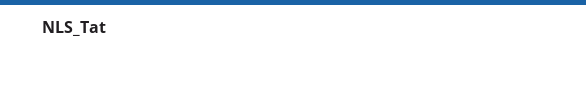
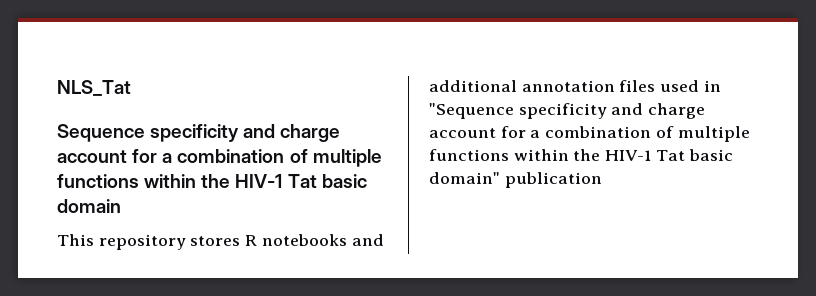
(106, 28) none -> [57,124,341,142] [57,149,382,167] [57,174,367,188] [57,199,121,213] [57,234,384,250] [429,80,721,92] [429,103,706,119] [429,126,750,142] [429,149,733,161] [429,172,602,188] // Sequence specificity and charge account for a combination of multiple functions within the HIV-1 Tat basic domain // This repository stores R notebooks and additional annotation files used in "Sequence specificity and charge account for a combination of multiple functions within the HIV-1 Tat basic domain" publication

